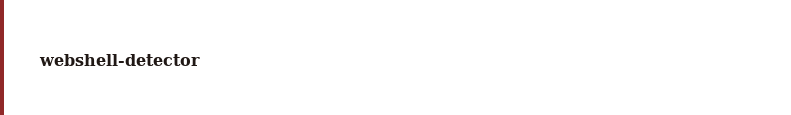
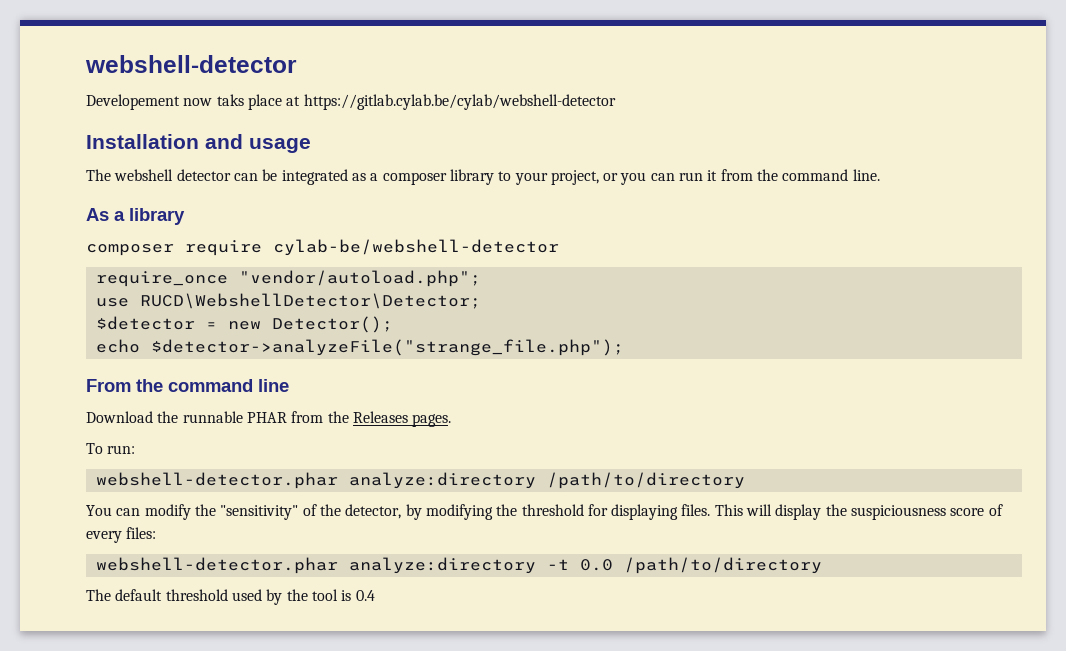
(200, 60) none -> [86,94,616,110] [86,134,311,153] [86,169,880,185] [86,208,185,225] [86,239,559,256] [95,270,481,287] [95,293,481,309] [95,316,393,333] [95,339,624,356] [86,379,289,392] [86,411,452,427] [86,443,136,454] [95,472,745,489] [86,504,1003,520] [86,527,157,543] [95,557,822,574] [86,589,375,605] // Developement now taks place at https://gitlab.cylab.be/cylab/webshell-detector // Installation and usage // The webshell detector can be integrated as a composer library to your project, or you can run it from the command line. // As a library // composer require cylab-be/webshell-detector // require_once "vendor/autoload.php"; // use RUCD\WebshellDetector\Detector; // $detector = new Detector(); // echo $detector->analyzeFile("strange_file.php"); // From the command line // Download the runnable PHAR from the Releases pages. // To run: // webshell-detector.phar analyze:directory /path/to/directory // You can modify the "sensitivity" of the detector, by modifying the threshold for displaying files. This will display the suspiciousness score of every files: // webshell-detector.phar analyze:directory -t 0.0 /path/to/directory // The default threshold used by the tool is 0.4

